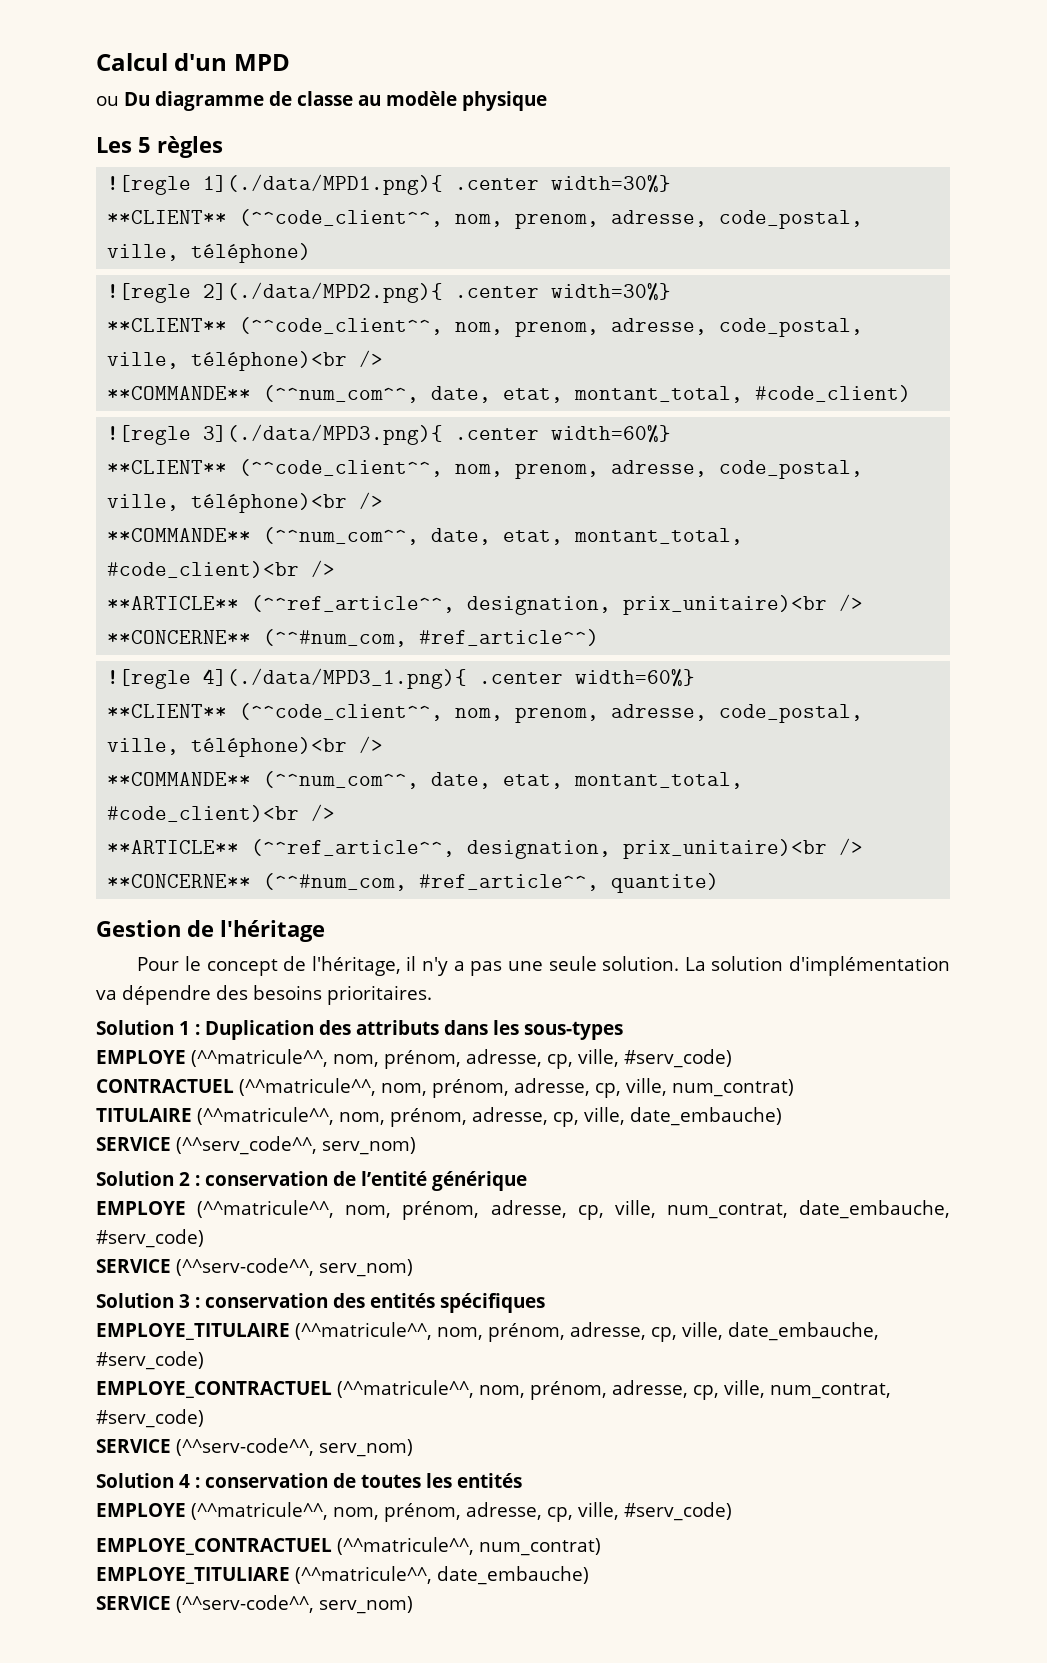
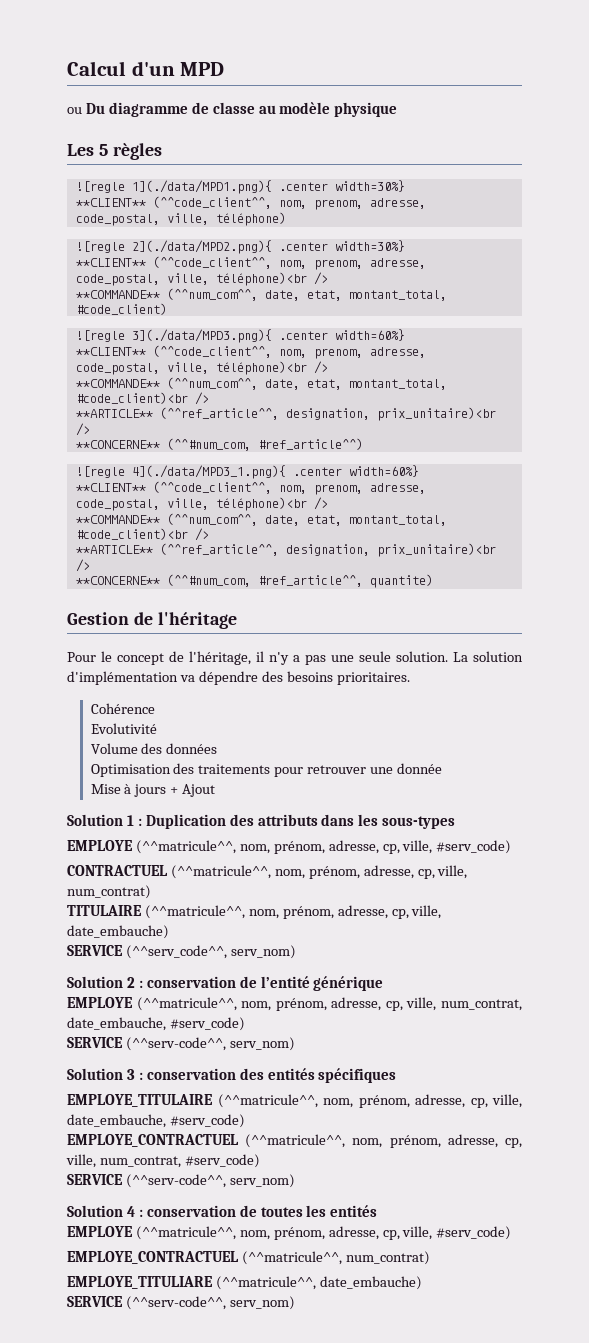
(432, 995) none -> [90,703,155,714] [90,723,157,734] [90,743,218,754] [90,763,443,777] [90,784,216,797] // Cohérence // Evolutivité // Volume des données // Optimisation des traitements pour retrouver une donnée // Mise à jours + Ajout

